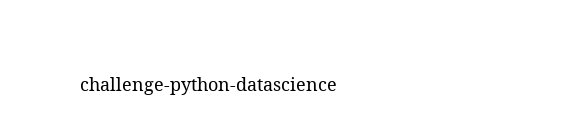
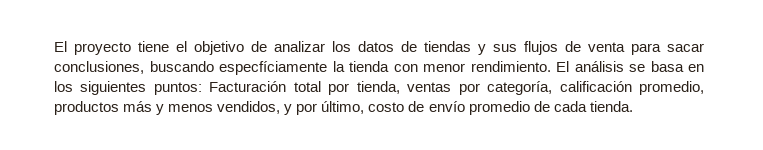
[80,77,337,95] challenge-python-datascience -> [54,41,704,55] [54,61,704,75] [54,81,704,95] [54,101,633,115] El proyecto tiene el objetivo de analizar los datos de tiendas y sus flujos de venta para sacar conclusiones, buscando especfíciamente la tienda con menor rendimiento. El análisis se basa en los siguientes puntos: Facturación total por tienda, ventas por categoría, calificación promedio, productos más y menos vendidos, y por último, costo de envío promedio de cada tienda.

